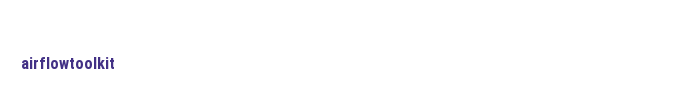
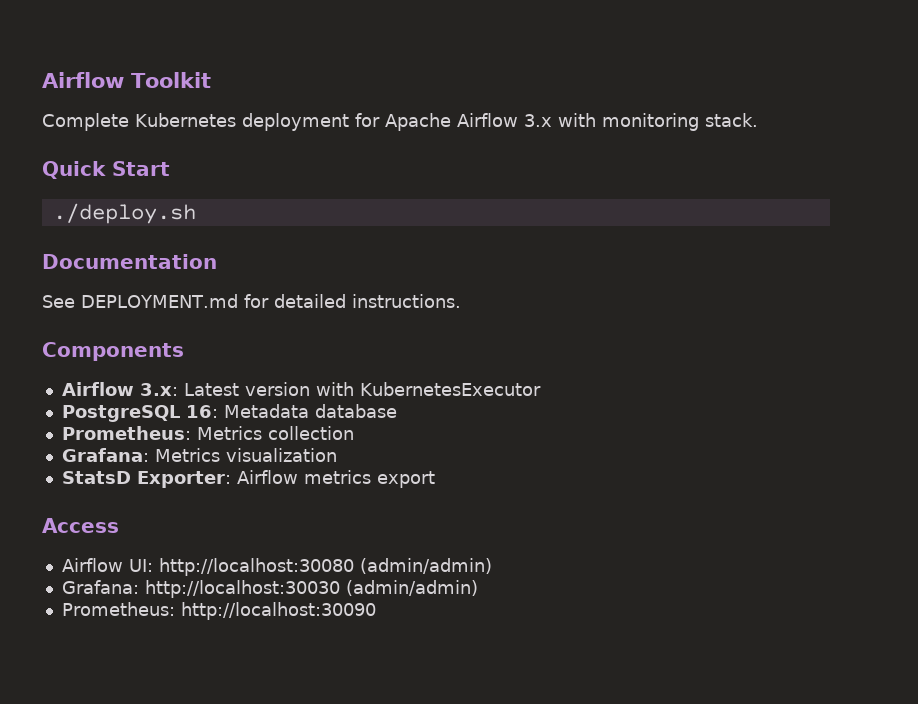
[21,57,115,69] airflowtoolkit -> [42,72,211,88] [42,113,758,131] [42,161,170,179] [52,203,196,224] [42,254,217,269] [42,294,461,308] [42,342,184,361] [61,382,541,396] [61,404,397,422] [61,426,354,440] [61,448,337,462] [61,470,435,488] [42,518,119,533] [61,558,492,576] [61,580,478,598] [61,602,376,620] Airflow Toolkit // Complete Kubernetes deployment for Apache Airflow 3.x with monitoring stack. // Quick Start // ./deploy.sh // Documentation // See DEPLOYMENT.md for detailed instructions. // Components // Airflow 3.x: Latest version with KubernetesExecutor // PostgreSQL 16: Metadata database // Prometheus: Metrics collection // Grafana: Metrics visualization // StatsD Exporter: Airflow metrics export // Access // Airflow UI: http://localhost:30080 (admin/admin) // Grafana: http://localhost:30030 (admin/admin) // Prometheus: http://localhost:30090

